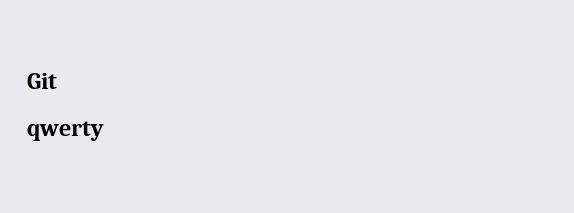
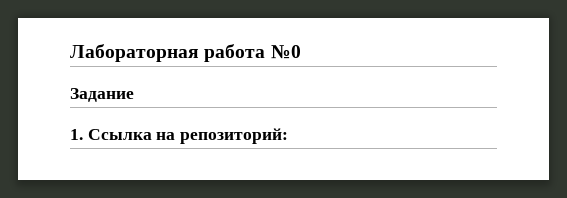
[27,73,57,89] [27,121,104,141] Git // qwerty -> [70,44,301,62] [70,88,134,102] [70,128,289,144] Лабораторная работа №0 // Задание // 1. Ссылка на репозиторий:

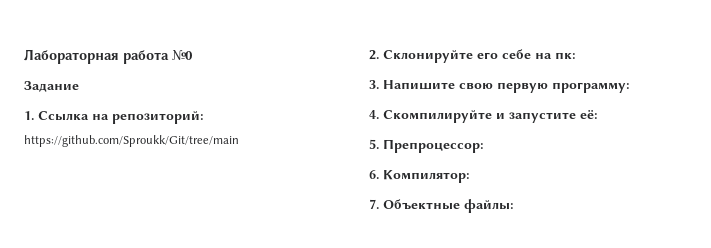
(289, 136) none -> [24,135,239,147] [369,49,576,63] [369,80,630,93] [369,110,598,123] [369,139,484,153] [369,170,470,183] [369,199,514,213] // https://github.com/Sproukk/Git/tree/main // 2. Склонируйте его себе на пк: // 3. Напишите свою первую программу: // 4. Скомпилируйте и запустите её: // 5. Препроцессор: // 6. Компилятор: // 7. Объектные файлы:

